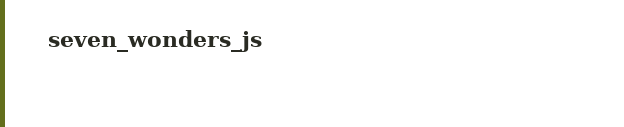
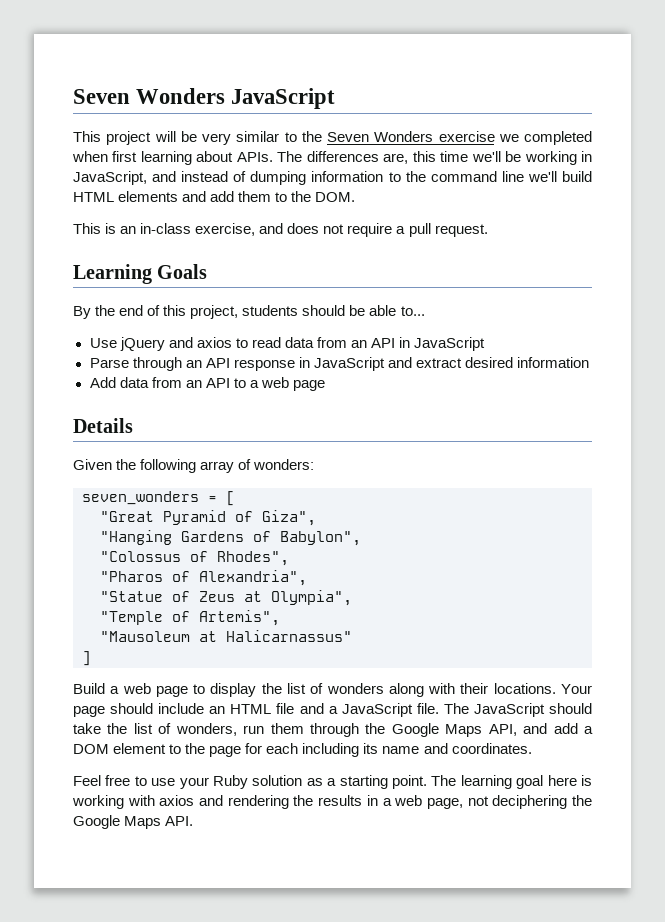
[48,30,262,52] seven_wonders_js -> [73,88,336,109] [73,131,592,145] [72,151,592,165] [73,171,592,185] [73,191,356,202] [73,223,488,237] [73,264,208,284] [73,305,425,319] [89,337,486,351] [89,357,590,371] [89,377,325,391] [73,418,133,433] [73,459,315,473] [82,491,235,506] [100,510,316,526] [100,530,361,546] [100,551,289,566] [100,570,307,586] [100,590,352,606] [100,610,280,626] [100,630,352,642] [82,651,91,666] [73,683,592,697] [73,703,592,717] [73,723,594,737] [73,743,532,757] [73,775,592,789] [72,795,592,809] [73,815,194,829] Seven Wonders JavaScript // This project will be very similar to the Seven Wonders exercise we completed when first learning about APIs. The differences are, this time we'll be working in JavaScript, and instead of dumping information to the command line we'll build HTML elements and add them to the DOM. // This is an in-class exercise, and does not require a pull request. // Learning Goals // By the end of this project, students should be able to... // Use jQuery and axios to read data from an API in JavaScript // Parse through an API response in JavaScript and extract desired information // Add data from an API to a web page // Details // Given the following array of wonders: // seven_wonders = [ // "Great Pyramid of Giza", // "Hanging Gardens of Babylon", // "Colossus of Rhodes", // "Pharos of Alexandria", // "Statue of Zeus at Olympia", // "Temple of Artemis", // "Mausoleum at Halicarnassus" // ] // Build a web page to display the list of wonders along with their locations. Your page should include an HTML file and a JavaScript file. The JavaScript should take the list of wonders, run them through the Google Maps API, and add a DOM element to the page for each including its name and coordinates. // Feel free to use your Ruby solution as a starting point. The learning goal here is working with axios and rendering the results in a web page, not deciphering the Google Maps API.

